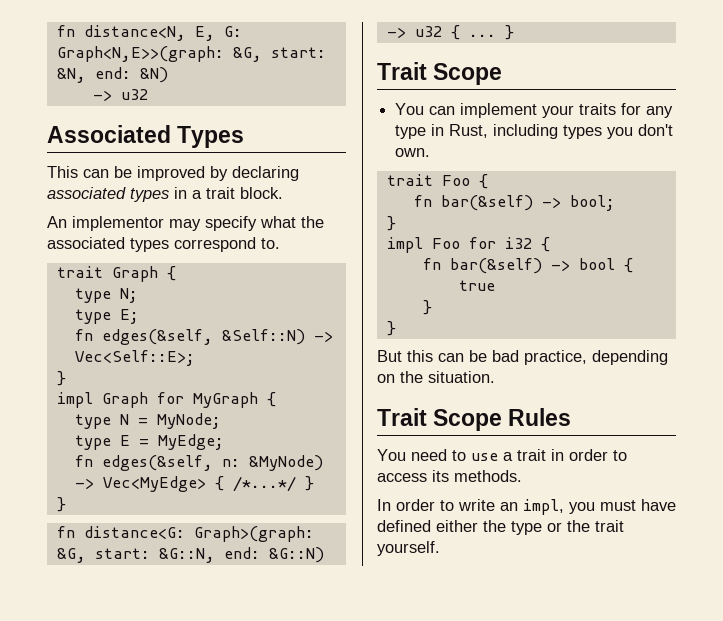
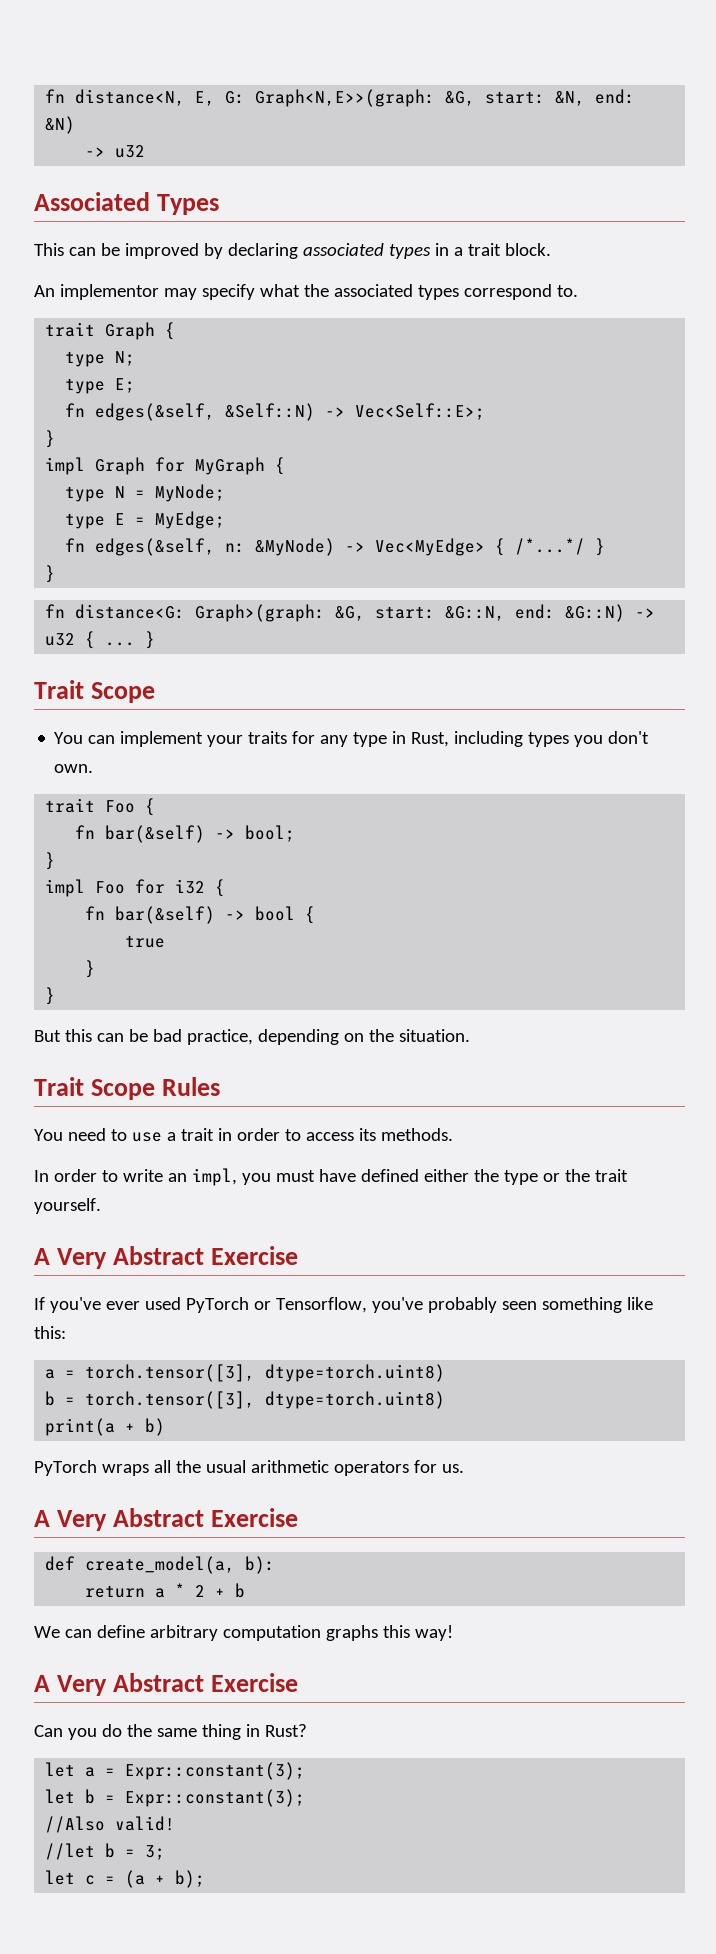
(440, 548) none -> [34,1246,299,1269] [34,1297,653,1313] [34,1326,66,1339] [45,1364,446,1382] [45,1391,446,1409] [45,1418,166,1436] [34,1460,464,1476] [34,1508,299,1531] [45,1556,276,1574] [85,1583,246,1598] [34,1625,453,1641] [34,1673,299,1696] [34,1724,307,1740] [45,1762,306,1780] [45,1789,306,1807] [45,1816,176,1833] [45,1843,166,1860] [45,1870,206,1888] // A Very Abstract Exercise // If you've ever used PyTorch or Tensorflow, you've probably seen something like this: // a = torch.tensor([3], dtype=torch.uint8) // b = torch.tensor([3], dtype=torch.uint8) // print(a + b) // PyTorch wraps all the usual arithmetic operators for us. // A Very Abstract Exercise // def create_model(a, b): // return a * 2 + b // We can define arbitrary computation graphs this way! // A Very Abstract Exercise // Can you do the same thing in Rust? // let a = Expr::constant(3); // let b = Expr::constant(3); // //Also valid! // //let b = 3; // let c = (a + b);

